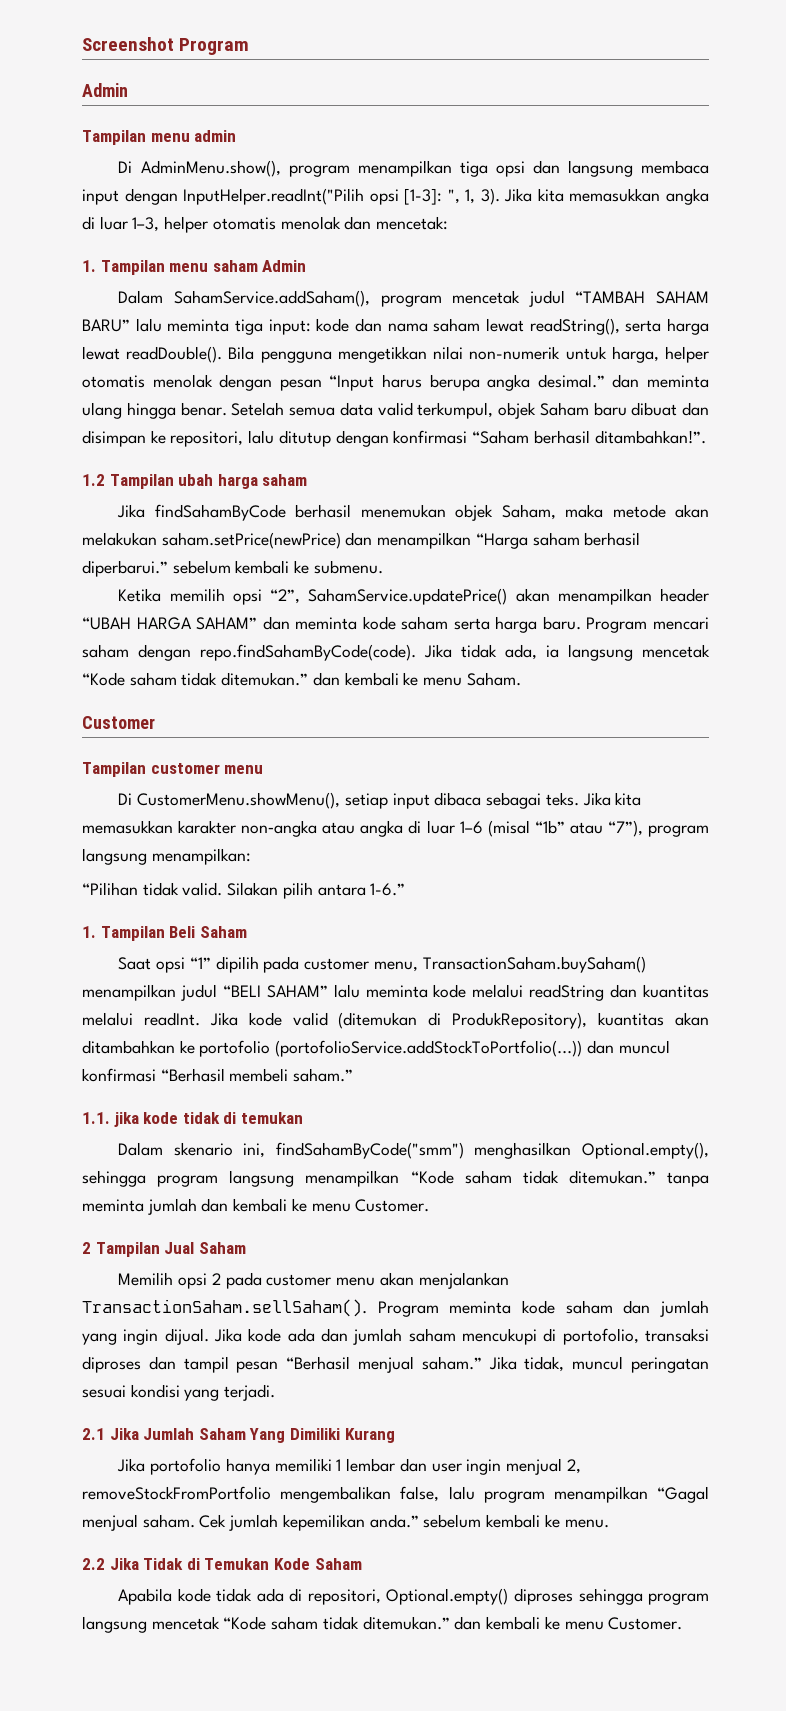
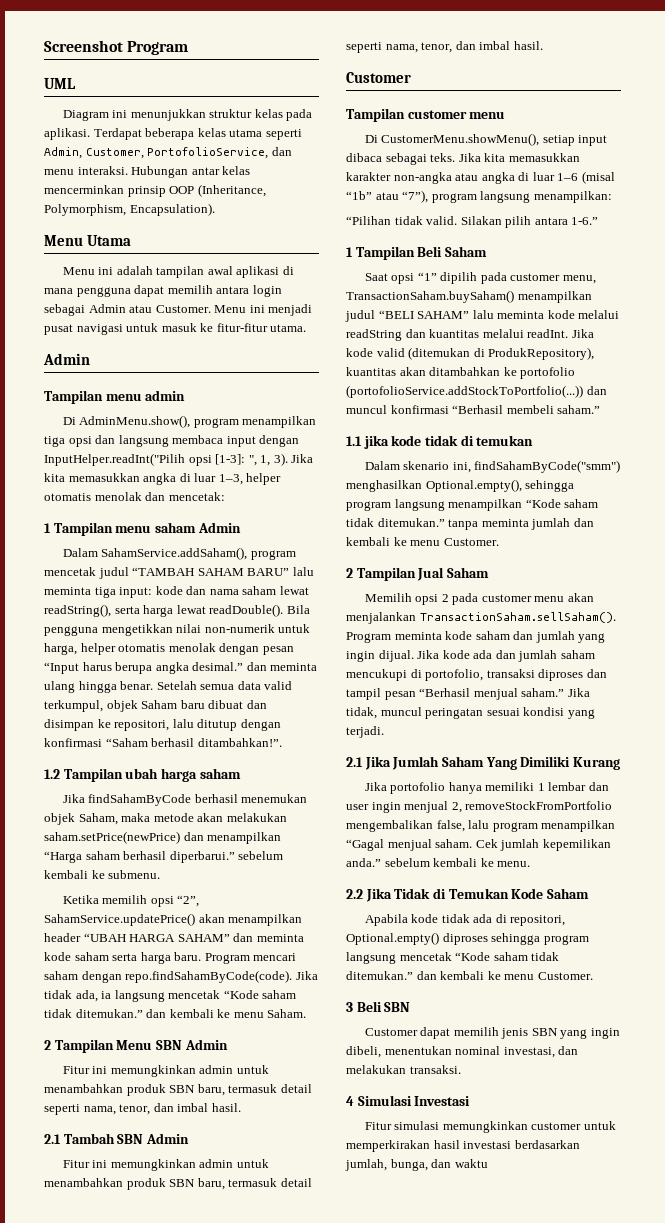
(250, 46) none -> [44,78,76,89] [62,109,313,121] [44,128,302,140] [44,147,292,159] [44,166,251,178] [44,184,266,197] [44,203,215,216] [44,235,131,246] [62,266,294,278] [44,285,282,297] [44,304,313,316] [44,323,307,335] // UML // Diagram ini menunjukkan struktur kelas pada aplikasi. Terdapat beberapa kelas utama seperti Admin, Customer, PortofolioService, dan menu interaksi. Hubungan antar kelas mencerminkan prinsip OOP (Inheritance, Polymorphism, Encapsulation). // Menu Utama // Menu ini adalah tampilan awal aplikasi di mana pengguna dapat memilih antara login sebagai Admin atau Customer. Menu ini menjadi pusat navigasi untuk masuk ke fitur-fitur utama.
[82,260,96,272] 1. -> [44,523,51,533] 1
(521, 679) none -> [44,1039,228,1053] [62,1065,269,1077] [44,1084,312,1096] [44,1103,241,1115] [44,1133,189,1144] [62,1159,269,1171] [44,1178,312,1190] [346,41,543,53] // 2 Tampilan Menu SBN Admin // Fitur ini memungkinkan admin untuk menambahkan produk SBN baru, termasuk detail seperti nama, tenor, dan imbal hasil. // 2.1 Tambah SBN Admin // Fitur ini memungkinkan admin untuk menambahkan produk SBN baru, termasuk detail seperti nama, tenor, dan imbal hasil.
[82,926,96,938] 1. -> [346,247,353,257] 1
[82,1112,110,1124] 1.1. -> [346,436,362,446] 1.1
(683, 1623) none -> [346,1001,411,1012] [364,1027,620,1039] [346,1046,579,1058] [346,1065,461,1074] [346,1095,471,1106] [364,1121,616,1133] [346,1140,580,1152] [345,1159,488,1171] // 3 Beli SBN // Customer dapat memilih jenis SBN yang ingin dibeli, menentukan nominal investasi, dan melakukan transaksi. // 4 Simulasi Investasi // Fitur simulasi memungkinkan customer untuk memperkirakan hasil investasi berdasarkan jumlah, bunga, dan waktu

